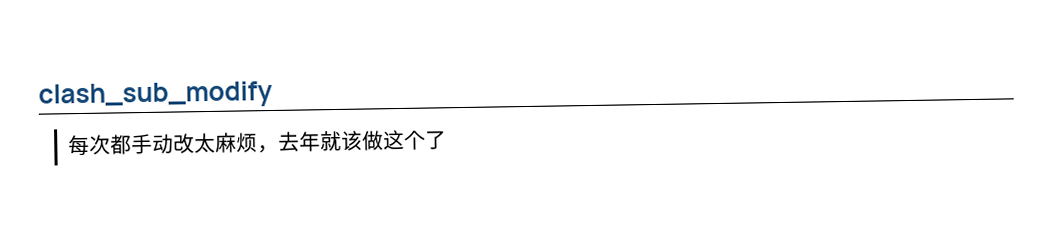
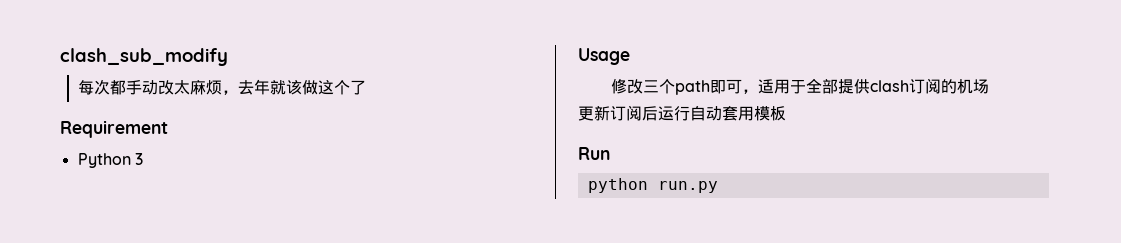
(448, 140) none -> [60,120,168,138] [77,153,143,168] [578,48,630,65] [610,78,989,95] [578,105,786,121] [578,147,610,160] [587,178,718,193] // Requirement // Python 3 // Usage // 修改三个path即可，适用于全部提供clash订阅的机场 // 更新订阅后运行自动套用模板 // Run // python run.py

